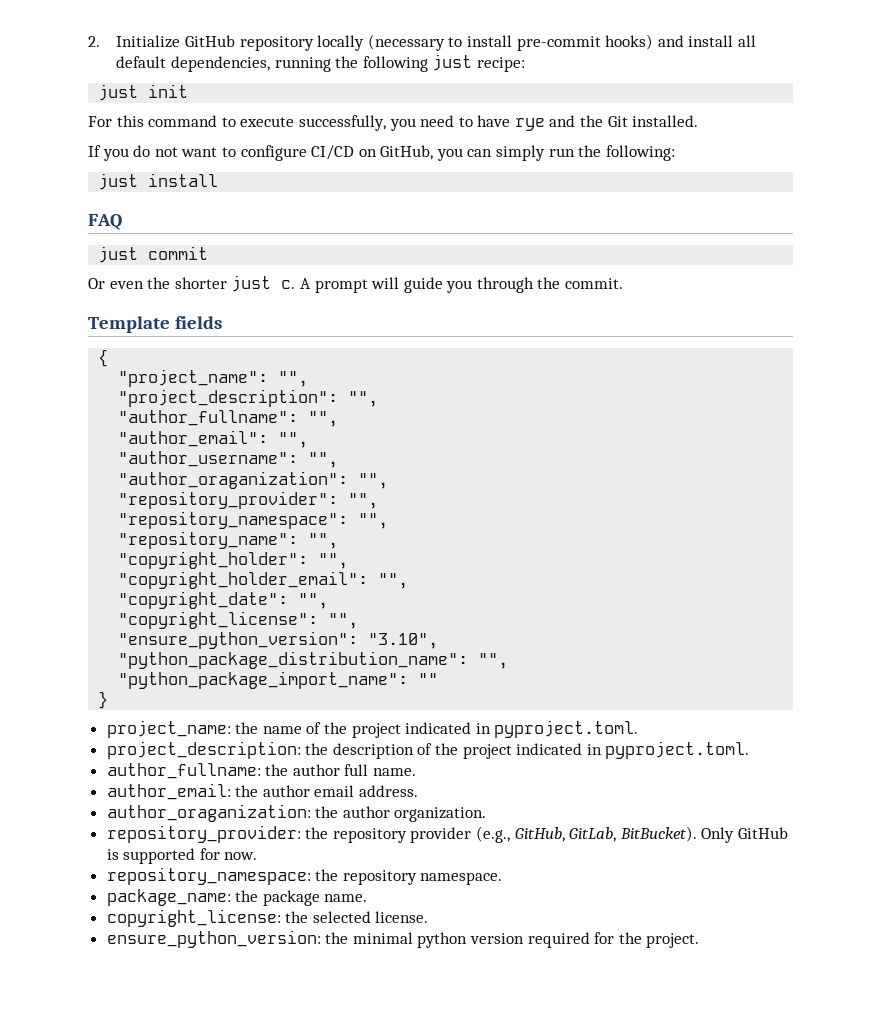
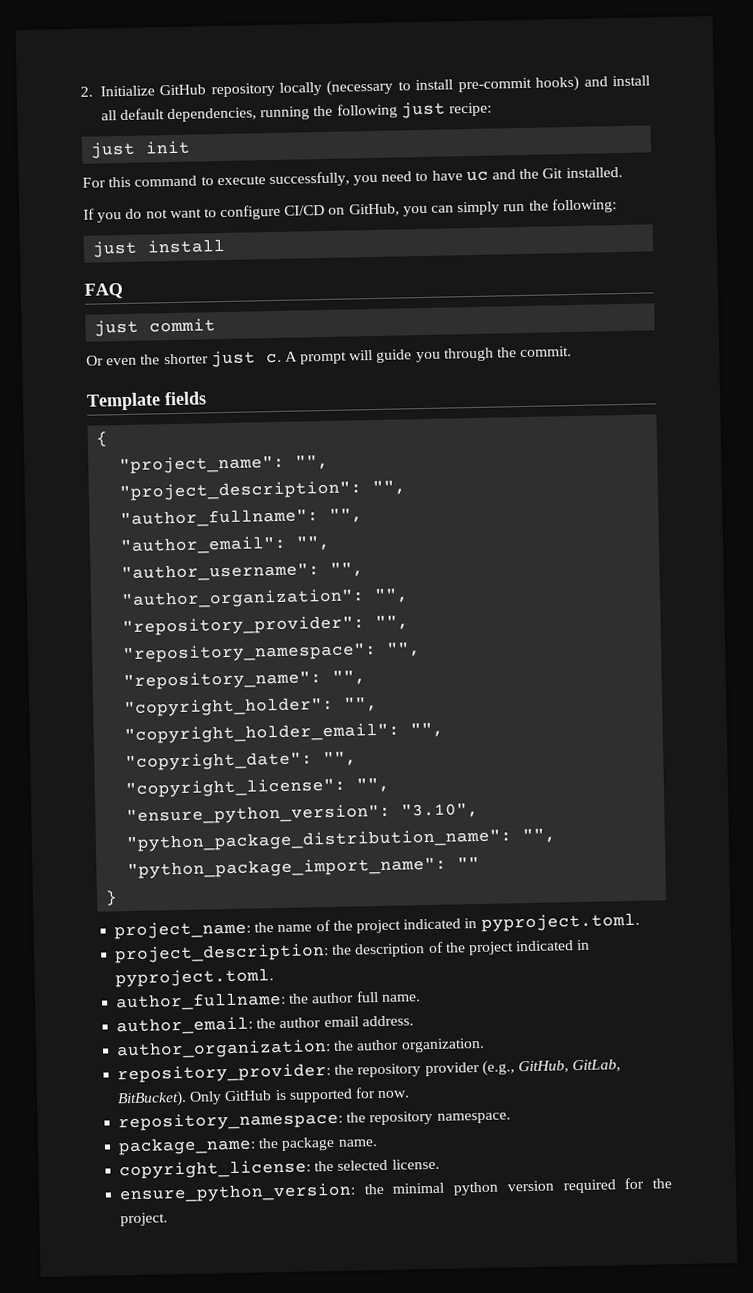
[514,118,545,131] rye -> [465,170,489,182] uc
[118,471,349,489] "author_oraganization": -> [121,588,366,610] "author_organization":
[106,804,311,822] author_oraganization: -> [116,1038,332,1060] author_organization:

